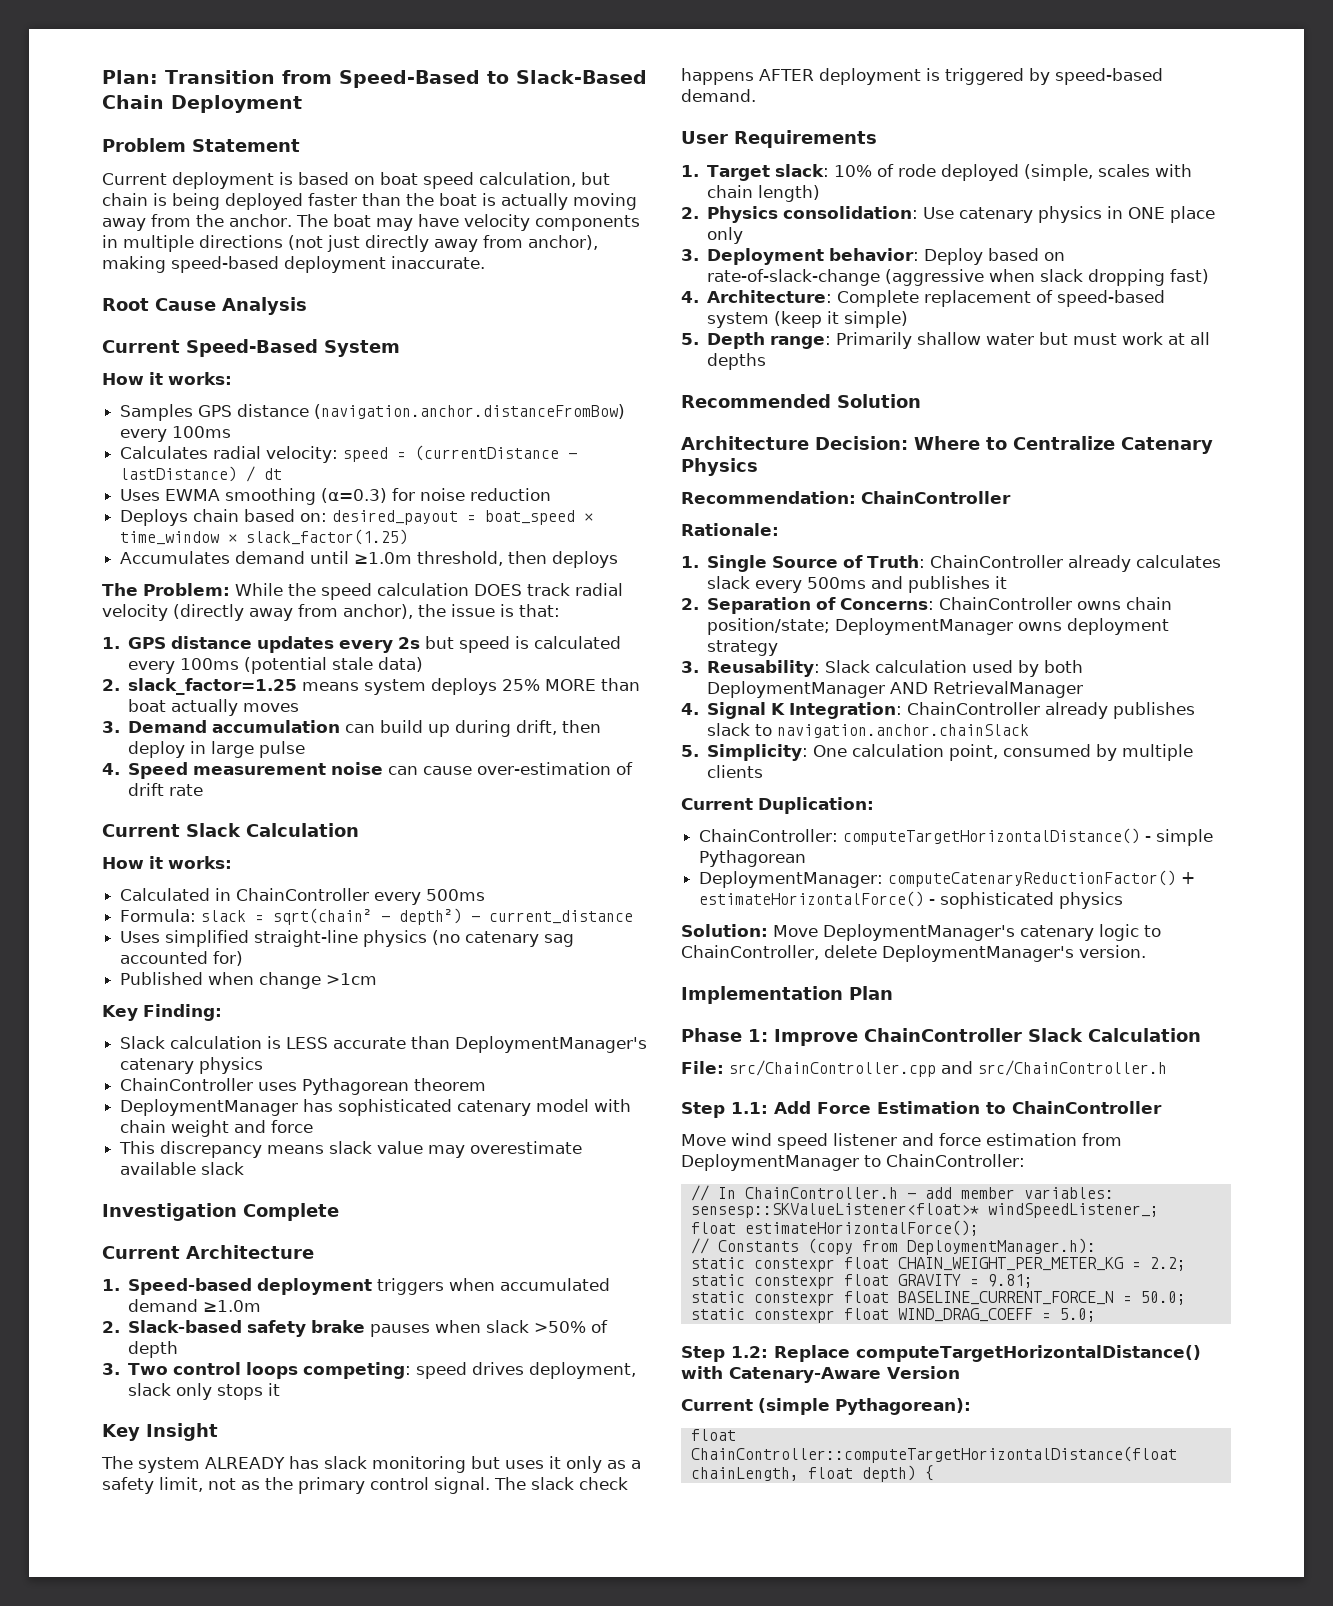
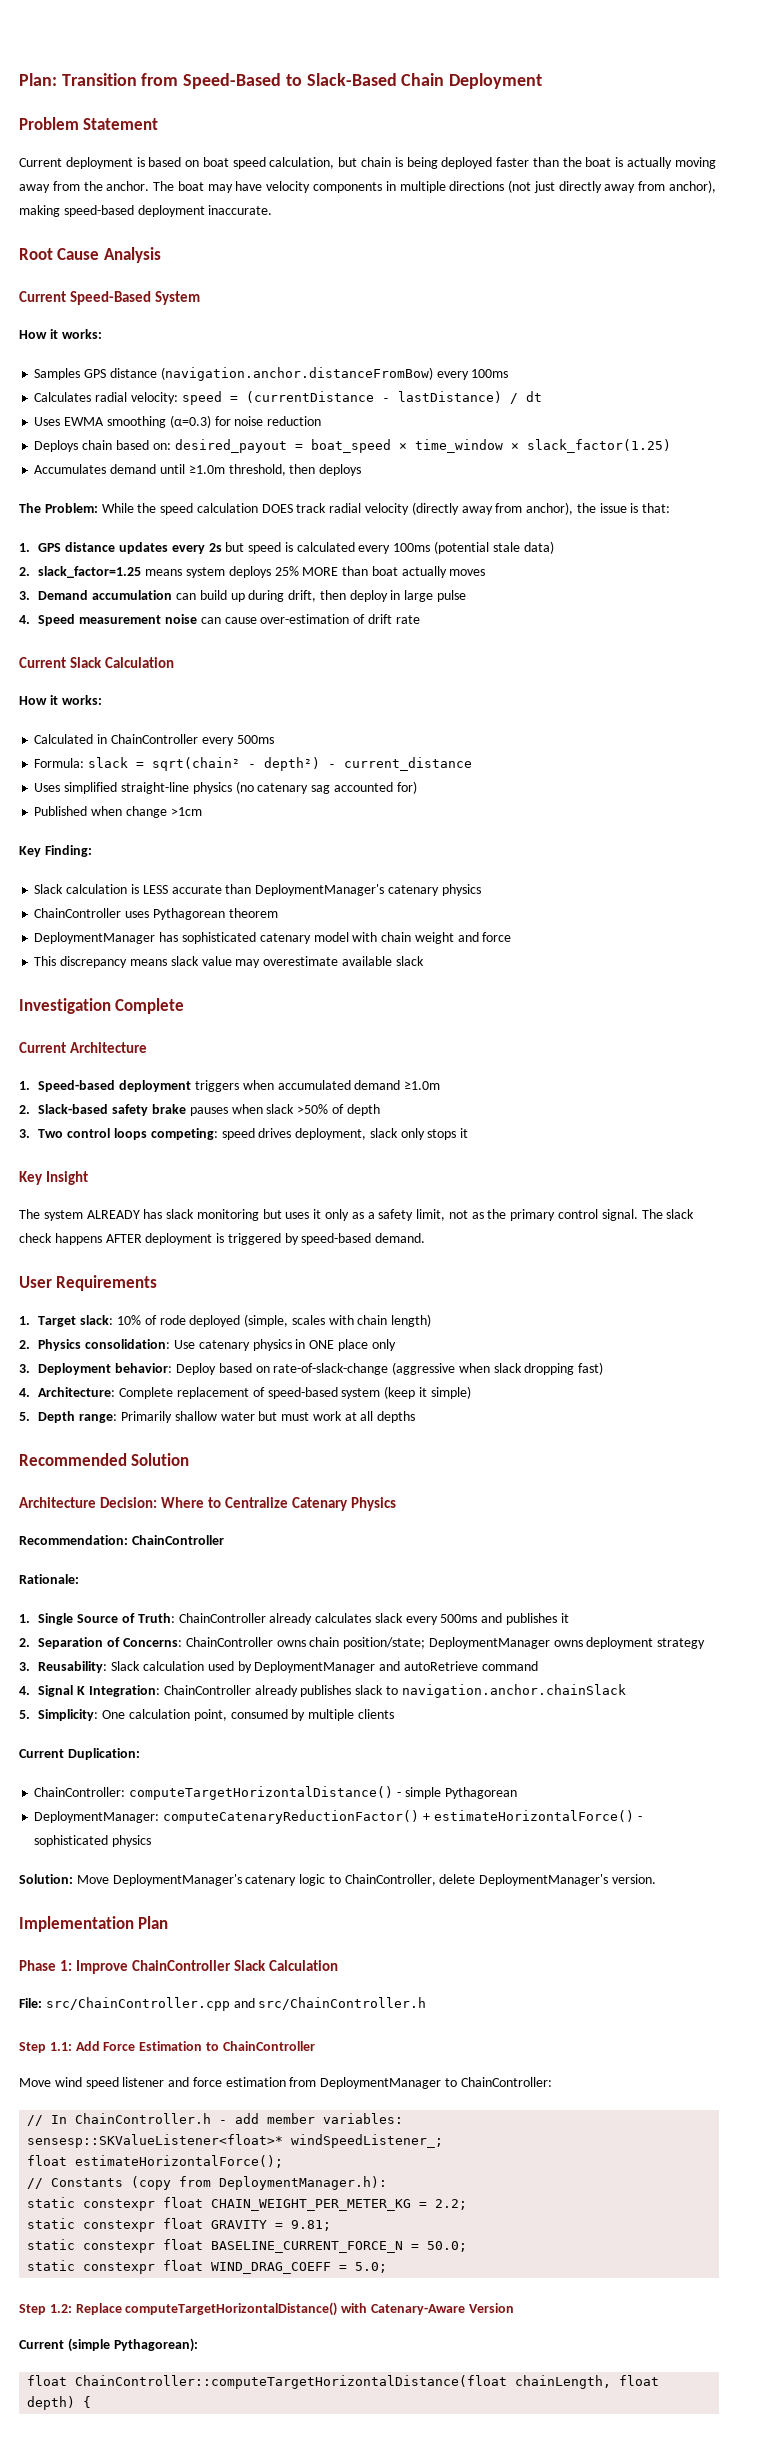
[1044,660,1084,673] [707,681,1084,698] both DeploymentManager AND RetrievalManager -> [254,1661,538,1673] DeploymentManager and autoRetrieve command

